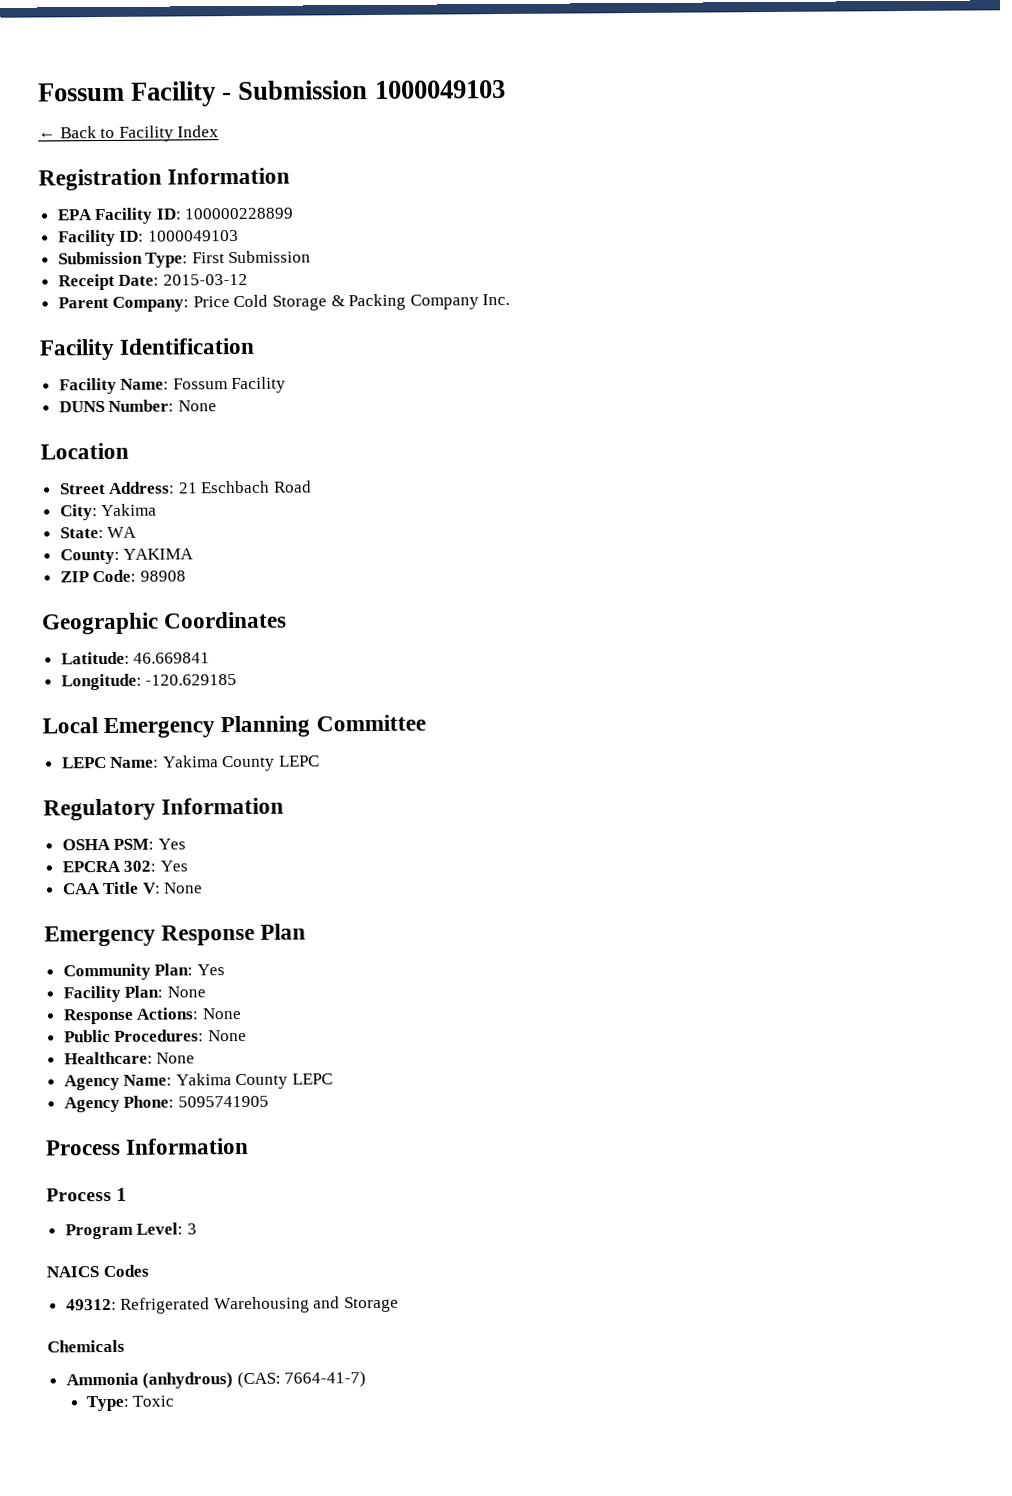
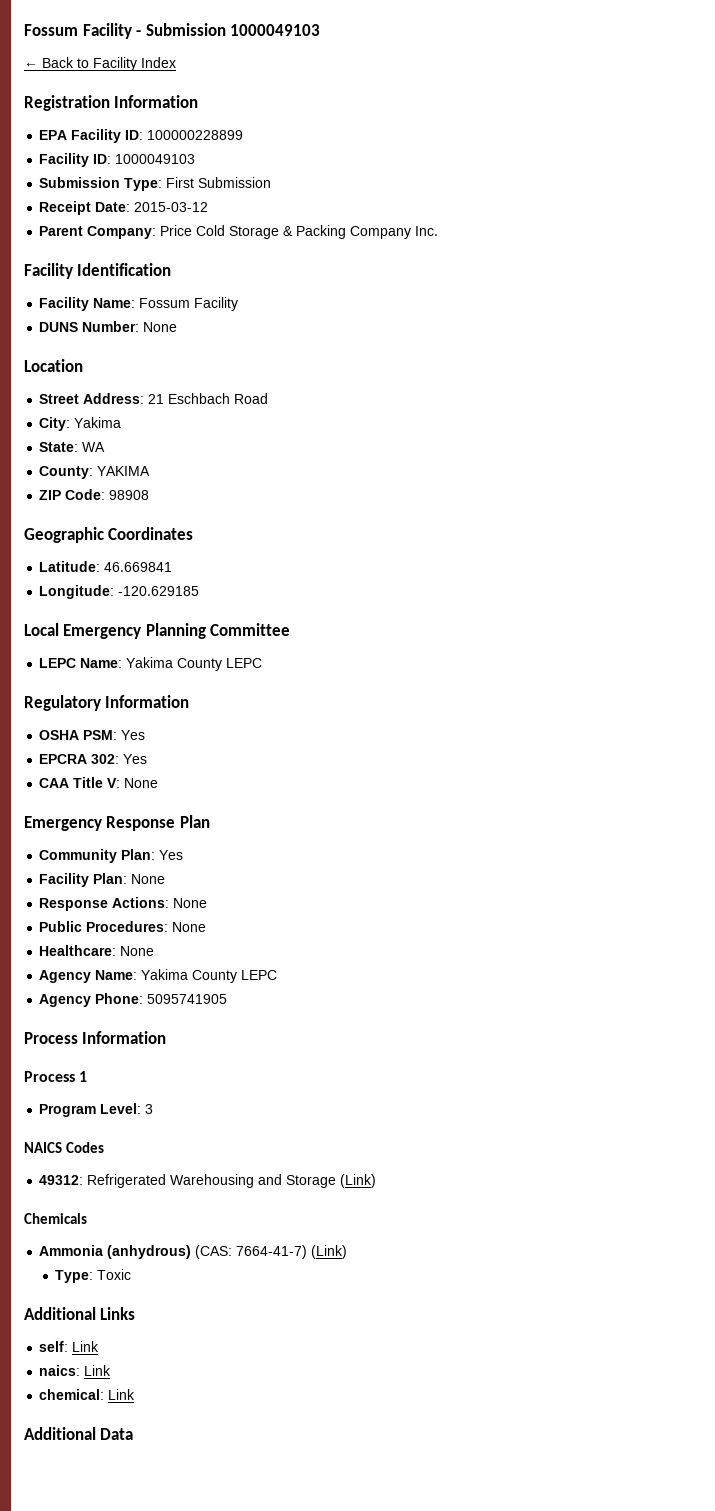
(400, 1304) none -> [340,1174,377,1188] (Link)
(367, 1379) none -> [311,1245,348,1259] (Link)
(175, 1401) none -> [24,1307,136,1320] [39,1341,100,1352] [39,1365,112,1376] [39,1389,136,1400] [24,1427,134,1440] // Additional Links // self: Link // naics: Link // chemical: Link // Additional Data

